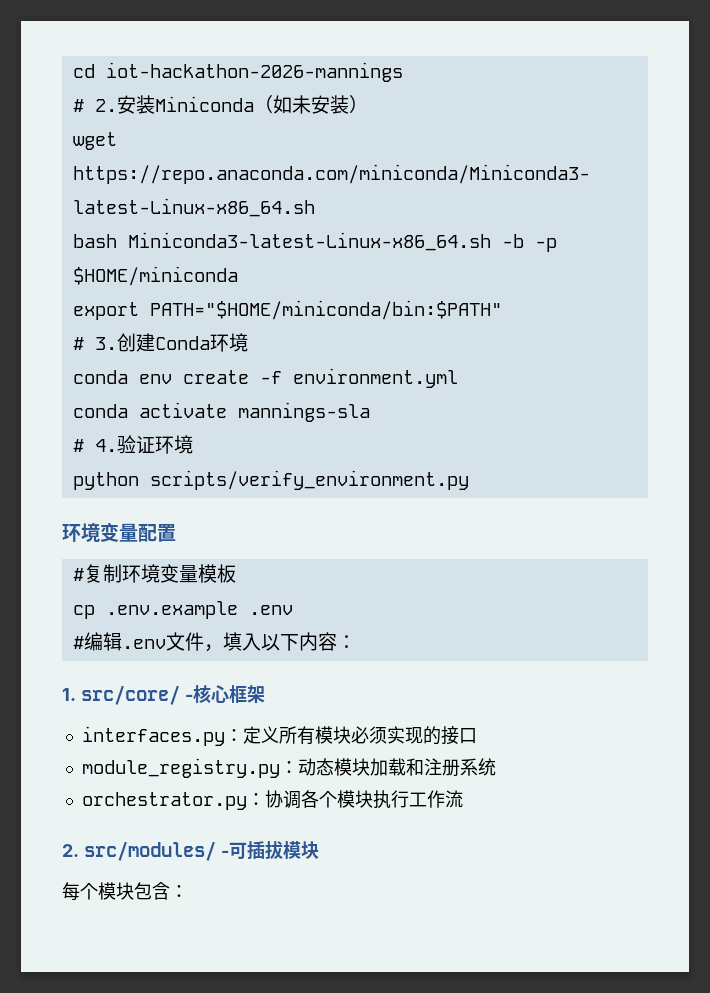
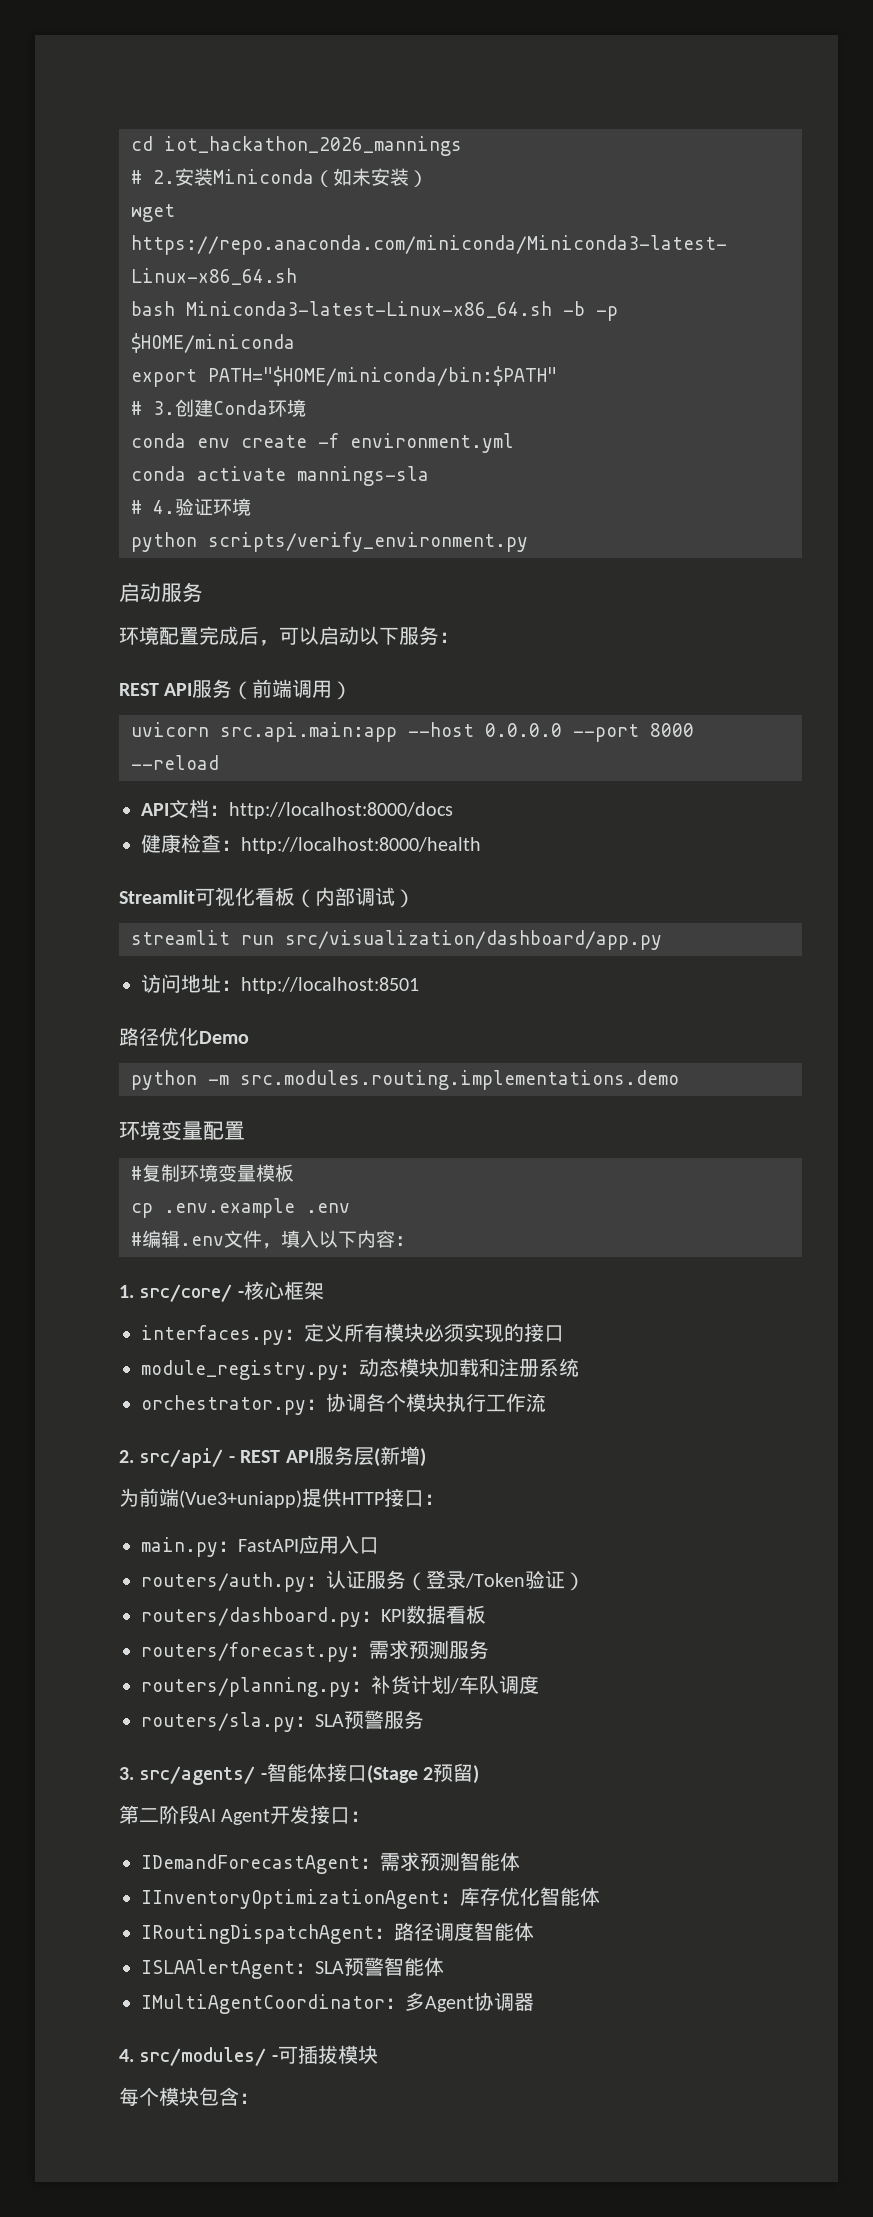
[105,62,403,82] iot-hackathon-2026-mannings -> [164,136,462,156] iot_hackathon_2026_mannings
(469, 480) none -> [119,582,203,602] [119,626,459,646] [119,679,353,700] [131,722,694,742] [131,755,219,770] [141,799,453,819] [141,834,481,854] [119,887,415,908] [131,930,662,950] [141,974,419,994] [119,1027,249,1046] [131,1070,679,1090] // 启动服务 // 环境配置完成后，可以启动以下服务： // REST API服务（前端调用） // uvicorn src.api.main:app --host 0.0.0.0 --port 8000 --reload // API文档：http://localhost:8000/docs // 健康检查：http://localhost:8000/health // Streamlit可视化看板（内部调试） // streamlit run src/visualization/dashboard/app.py // 访问地址：http://localhost:8501 // 路径优化Demo // python -m src.modules.routing.implementations.demo
(79, 850) none -> [139,1446,426,1468] [119,1488,444,1508] [141,1535,379,1557] [141,1570,585,1592] [141,1605,486,1627] [141,1640,489,1662] [141,1675,539,1697] [141,1710,424,1732] [119,1763,480,1785] [119,1805,371,1825] [141,1852,520,1874] [141,1887,600,1909] [141,1922,534,1944] [141,1957,444,1979] [141,1992,534,2014] [119,2049,134,2062] src/api/ - REST API服务层(新增) // 为前端(Vue3+uniapp)提供HTTP接口： // main.py：FastAPI应用入口 // routers/auth.py：认证服务（登录/Token验证） // routers/dashboard.py：KPI数据看板 // routers/forecast.py：需求预测服务 // routers/planning.py：补货计划/车队调度 // routers/sla.py：SLA预警服务 // 3. src/agents/ -智能体接口(Stage 2预留) // 第二阶段AI Agent开发接口： // IDemandForecastAgent：需求预测智能体 // IInventoryOptimizationAgent：库存优化智能体 // IRoutingDispatchAgent：路径调度智能体 // ISLAAlertAgent：SLA预警智能体 // IMultiAgentCoordinator：多Agent协调器 // 4.

